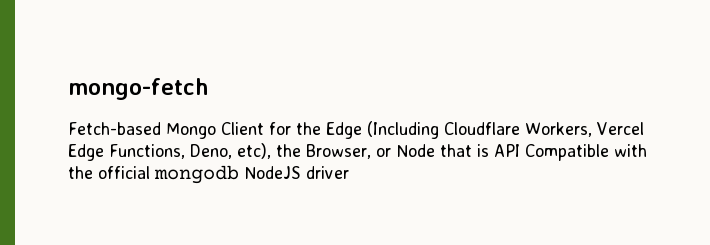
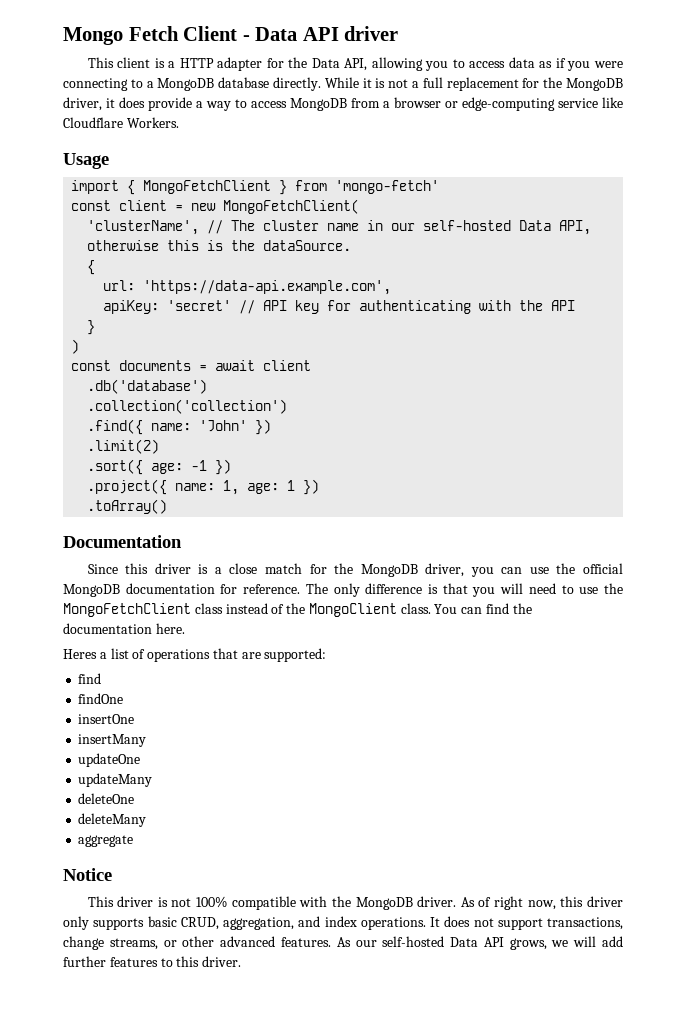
[68,78,209,100] [68,121,644,139] [68,143,647,161] [68,165,349,184] mongo-fetch // Fetch-based Mongo Client for the Edge (Including Cloudflare Workers, Vercel Edge Functions, Deno, etc), the Browser, or Node that is API Compatible with the official mongodb NodeJS driver -> [63,26,399,45] [87,57,624,71] [63,77,624,91] [63,97,623,111] [63,117,179,128] [63,153,109,169] [71,180,440,195] [71,199,360,214] [87,220,592,235] [87,240,352,251] [87,260,96,275] [103,280,392,295] [103,300,576,314] [87,320,96,335] [71,339,80,354] [71,360,312,371] [87,379,208,394] [87,399,288,414] [87,419,272,435] [87,439,160,454] [87,459,232,475] [87,479,320,495] [87,499,168,514] [63,535,182,548] [87,563,623,577] [63,583,623,597] [63,603,532,617] [63,623,185,634] [63,648,327,662] [78,673,102,684] [78,693,124,704] [78,714,135,724] [78,734,147,747] [78,753,141,767] [78,773,153,787] [78,793,135,804] [78,813,147,827] [78,835,134,847] [63,868,112,881] [87,896,623,910] [63,916,623,930] [63,936,623,950] [63,956,242,967] Mongo Fetch Client - Data API driver // This client is a HTTP adapter for the Data API, allowing you to access data as if you were connecting to a MongoDB database directly. While it is not a full replacement for the MongoDB driver, it does provide a way to access MongoDB from a browser or edge-computing service like Cloudflare Workers. // Usage // import { MongoFetchClient } from 'mongo-fetch' // const client = new MongoFetchClient( // 'clusterName', // The cluster name in our self-hosted Data API, otherwise this is the dataSource. // { // url: 'https://data-api.example.com', // apiKey: 'secret' // API key for authenticating with the API // } // ) // const documents = await client // .db('database') // .collection('collection') // .find({ name: 'John' }) // .limit(2) // .sort({ age: -1 }) // .project({ name: 1, age: 1 }) // .toArray() // Documentation // Since this driver is a close match for the MongoDB driver, you can use the official MongoDB documentation for reference. The only difference is that you will need to use the MongoFetchClient class instead of the MongoClient class. You can find the documentation here. // Heres a list of operations that are supported: // find // findOne // insertOne // insertMany // updateOne // updateMany // deleteOne // deleteMany // aggregate // Notice // This driver is not 100% compatible with the MongoDB driver. As of right now, this driver only supports basic CRUD, aggregation, and index operations. It does not support transactions, change streams, or other advanced features. As our self-hosted Data API grows, we will add further features to this driver.

